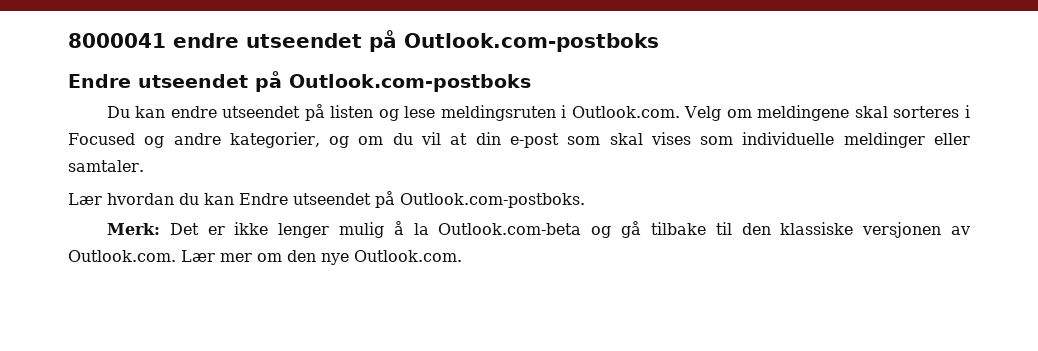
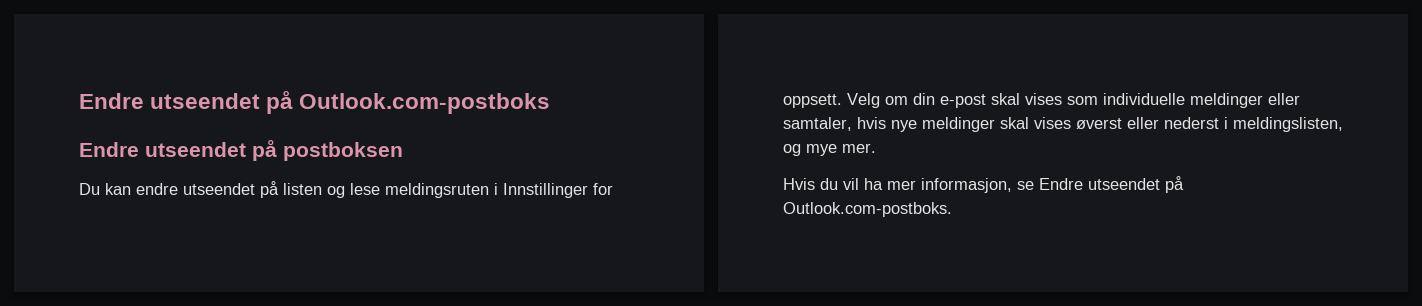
[68,33,239,48] 8000041 endre -> [79,93,144,109] Endre
[289,74,531,92] Outlook.com-postboks -> [283,142,403,161] postboksen
[571,105,971,121] [68,132,468,148] Outlook.com. Velg om meldingene skal sorteres i Focused og andre kategorier, og om du vil at -> [503,183,613,198] [783,93,908,108] Innstillinger for oppsett. Velg om
[567,136,601,145] som -> (986, 101) none
[68,160,144,172] [68,191,585,208] [106,221,971,238] [68,250,462,265] samtaler. // Lær hvordan du kan Endre utseendet på Outlook.com-postboks. // Merk: Det er ikke lenger mulig å la Outlook.com-beta og gå tilbake til den klassiske versjonen av Outlook.com. Lær mer om den nye Outlook.com. -> [783,117,1343,132] [783,143,876,156] [783,176,1184,193] [783,202,952,217] samtaler, hvis nye meldinger skal vises øverst eller nederst i meldingslisten, og mye mer. // Hvis du vil ha mer informasjon, se Endre utseendet på Outlook.com-postboks.

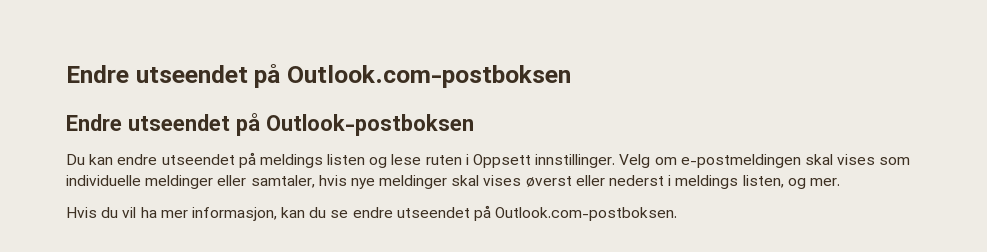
[79,91,551,114] [79,140,403,161] Endre utseendet på Outlook.com-postboks // Endre utseendet på postboksen -> [66,64,571,88] [66,113,474,136] Endre utseendet på Outlook.com-postboksen // Endre utseendet på Outlook-postboksen
(279, 189) none -> [259,154,323,168] meldings
[385,183,613,198] [783,93,986,108] meldingsruten i Innstillinger for oppsett. Velg om din e-post -> [425,154,801,168] ruten i Oppsett innstillinger. Velg om e-postmeldingen
[1233,117,1343,132] [783,144,837,156] meldingslisten, og mye -> [675,175,806,189] meldings listen, og
[1017,176,1184,193] [783,202,952,217] se Endre utseendet på Outlook.com-postboks. -> [281,205,678,221] kan du se endre utseendet på Outlook.com-postboksen.

